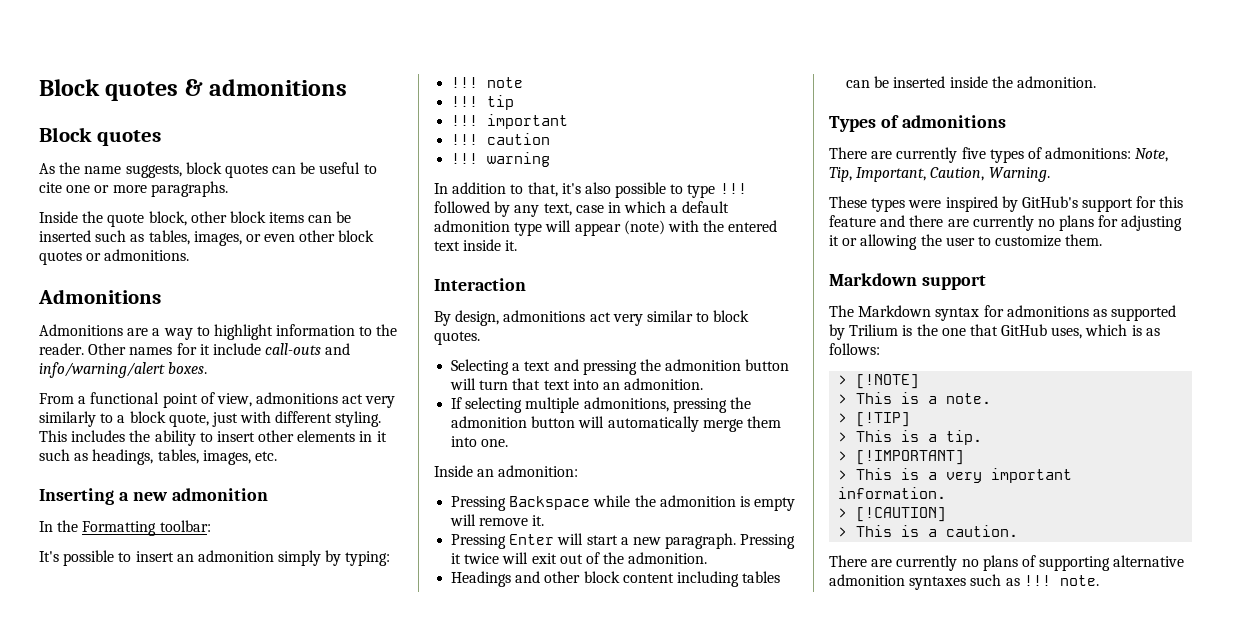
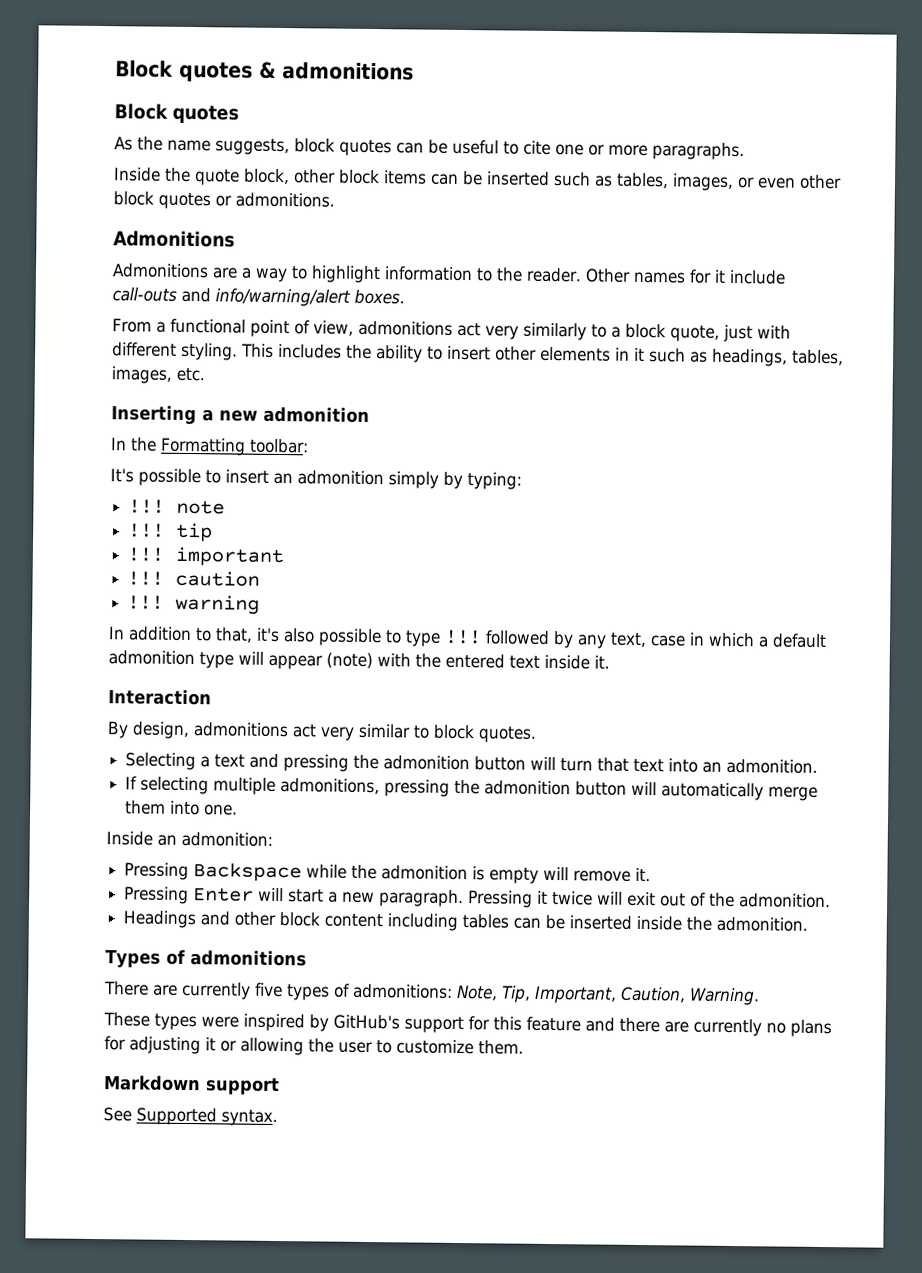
[829,305,1177,321] [829,324,1160,340] [829,343,880,355] [838,374,920,389] [838,392,992,404] [838,412,911,427] [838,430,983,445] [838,450,965,465] [838,468,1073,483] [838,487,947,499] [838,507,947,522] [838,525,1019,537] [829,555,1185,571] [829,574,1099,590] The Markdown syntax for admonitions as supported by Trilium is the one that GitHub uses, which is as follows: // > [!NOTE] // > This is a note. // > [!TIP] // > This is a tip. // > [!IMPORTANT] // > This is a very important information. // > [!CAUTION] // > This is a caution. // There are currently no plans of supporting alternative admonition syntaxes such as !!! note. -> [103,1107,278,1127] See Supported syntax.

